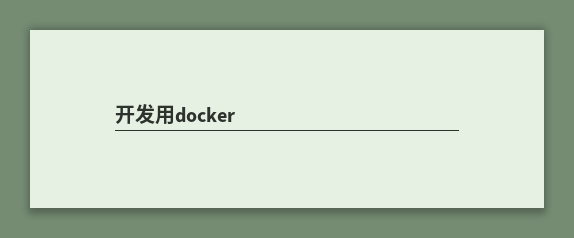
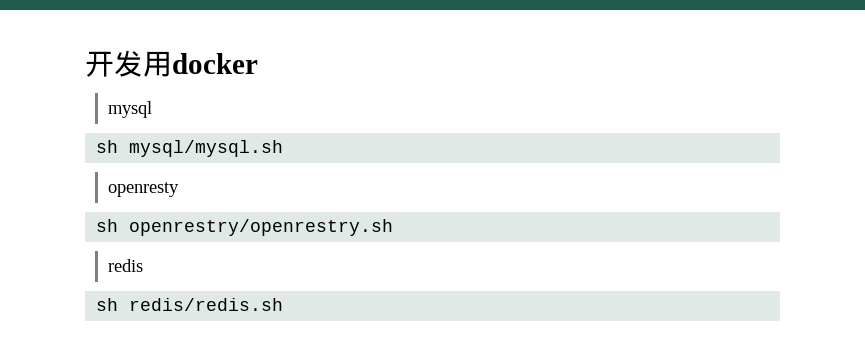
(235, 115) none -> [108,101,153,118] [96,140,284,157] [108,182,180,197] [96,219,394,236] [108,259,144,272] [96,298,284,311] // mysql // sh mysql/mysql.sh // openresty // sh openrestry/openrestry.sh // redis // sh redis/redis.sh

